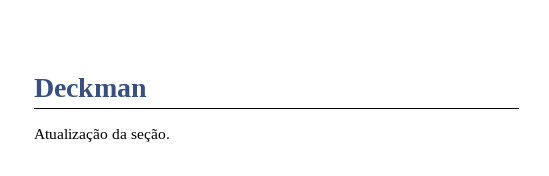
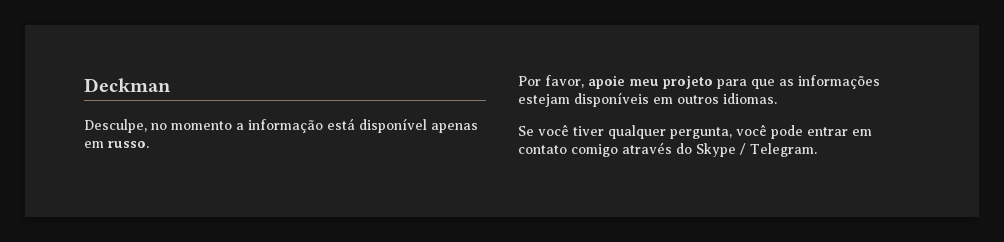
[34,129,171,142] Atualização da seção. -> [84,118,478,133] [84,141,149,148] [518,75,880,89] [518,92,777,107] [518,124,872,139] [518,142,817,157] Desculpe, no momento a informação está disponível apenas em russo. // Por favor, apoie meu projeto para que as informações estejam disponíveis em outros idiomas. // Se você tiver qualquer pergunta, você pode entrar em contato comigo através do Skype / Telegram.

